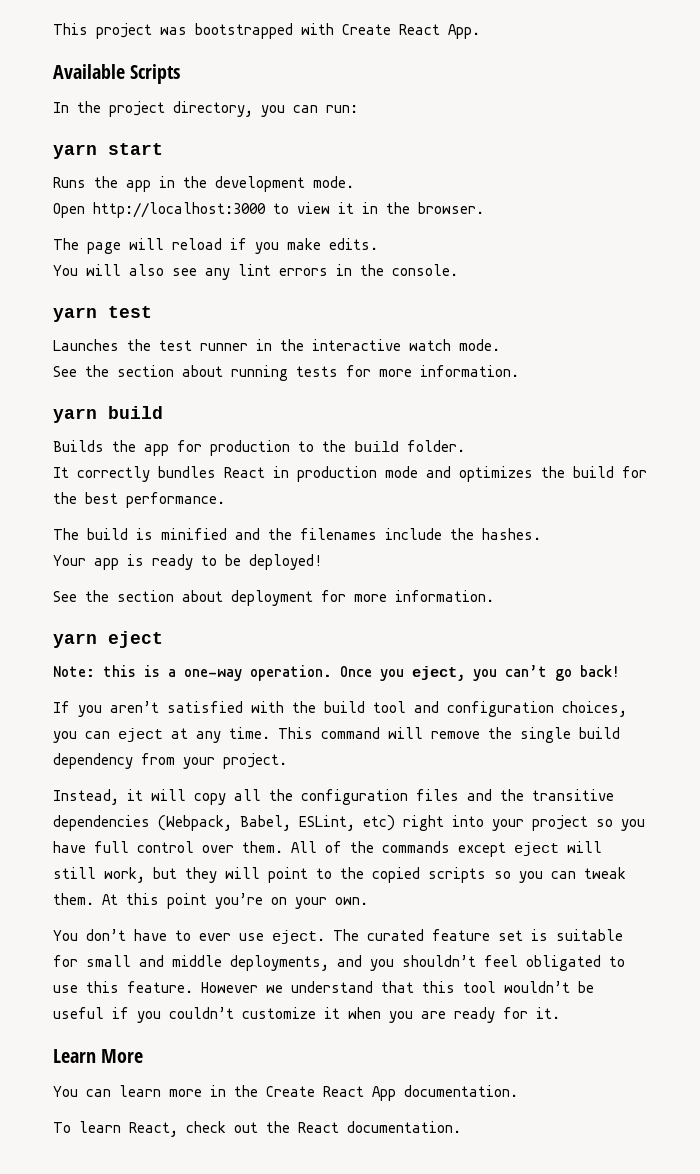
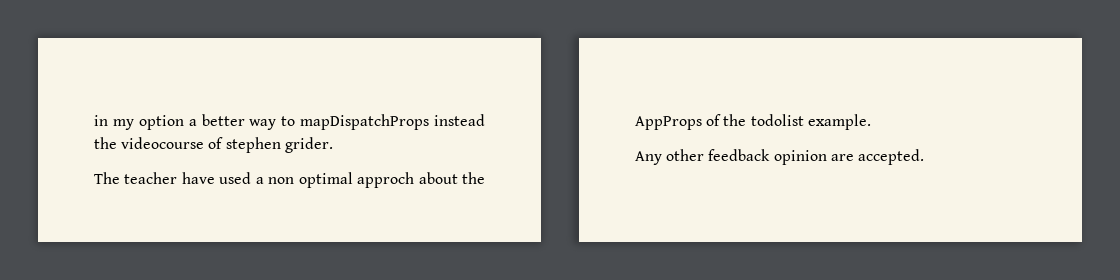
[53,23,480,39] [53,64,181,84] [53,101,358,117] [53,143,163,159] [53,176,354,192] [53,202,484,218] [53,238,378,254] [53,264,458,280] [53,306,152,322] [53,339,500,351] [53,365,519,381] [53,406,163,423] [53,440,465,456] [53,466,647,482] [53,492,225,508] [53,528,541,540] [53,554,323,570] [53,590,494,606] [53,631,163,648] [53,665,620,681] [53,701,627,717] [53,727,620,743] [53,753,287,769] [53,789,614,805] [53,815,645,831] [53,841,602,857] [53,867,626,883] [53,893,368,909] [53,929,623,944] [53,955,625,971] [53,981,594,993] [53,1007,560,1023] [53,1049,144,1063] [53,1085,518,1101] [53,1121,461,1137] This project was bootstrapped with Create React App. // Available Scripts // In the project directory, you can run: // yarn start // Runs the app in the development mode. // Open http://localhost:3000 to view it in the browser. // The page will reload if you make edits. // You will also see any lint errors in the console. // yarn test // Launches the test runner in the interactive watch mode. // See the section about running tests for more information. // yarn build // Builds the app for production to the build folder. // It correctly bundles React in production mode and optimizes the build for the best performance. // The build is minified and the filenames include the hashes. // Your app is ready to be deployed! // See the section about deployment for more information. // yarn eject // Note: this is a one-way operation. Once you eject, you can’t go back! // If you aren’t satisfied with the build tool and configuration choices, you can eject at any time. This command will remove the single build dependency from your project. // Instead, it will copy all the configuration files and the transitive dependencies (Webpack, Babel, ESLint, etc) right into your project so you have full control over them. All of the commands except eject will still work, but they will point to the copied scripts so you can tweak them. At this point you’re on your own. // You don’t have to ever use eject. The curated feature set is suitable for small and middle deployments, and you shouldn’t feel obligated to use this feature. However we understand that this tool wouldn’t be useful if you couldn’t customize it when you are ready for it. // Learn More // You can learn more in the Create React App documentation. // To learn React, check out the React documentation. -> [94,114,485,130] [94,137,333,153] [94,172,486,188] [635,114,871,130] [635,149,924,165] in my option a better way to mapDispatchProps instead the videocourse of stephen grider. // The teacher have used a non optimal approch about the AppProps of the todolist example. // Any other feedback opinion are accepted.

